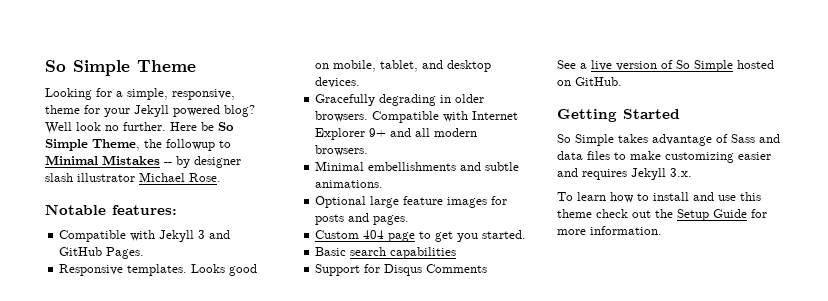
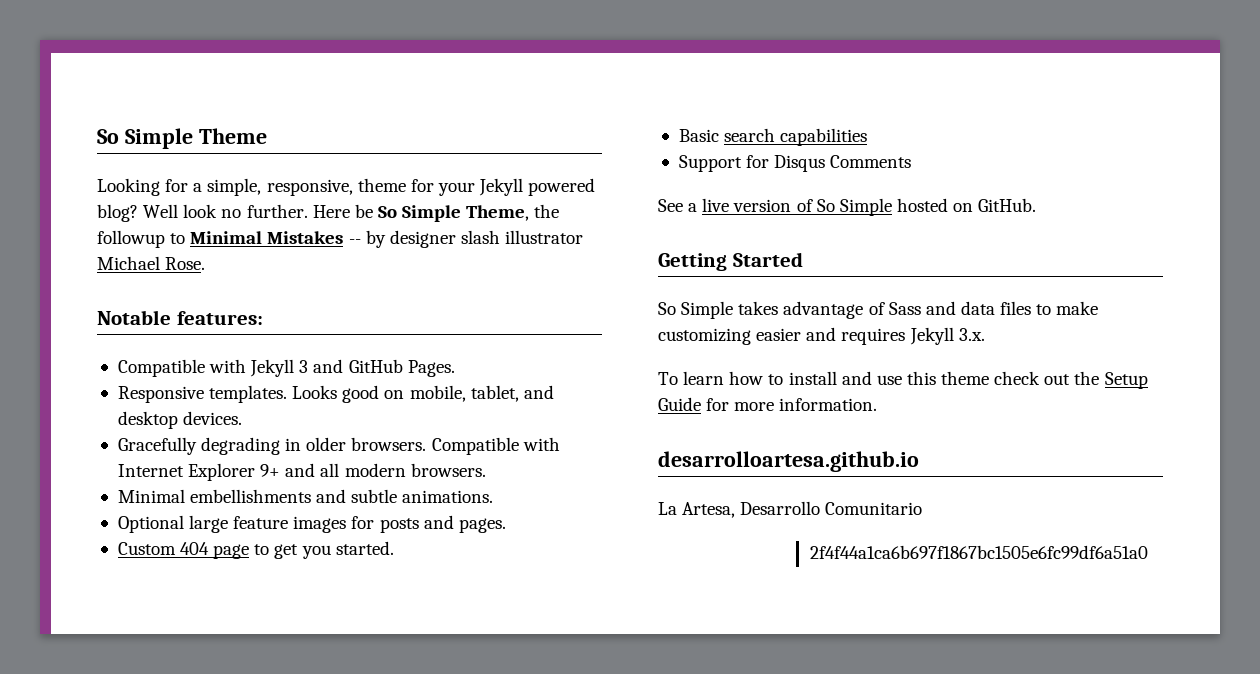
(662, 230) none -> [658,451,919,472] [658,501,923,518] [809,545,1148,559] // desarrolloartesa.github.io // La Artesa, Desarrollo Comunitario // 2f4f44a1ca6b697f1867bc1505e6fc99df6a51a0

